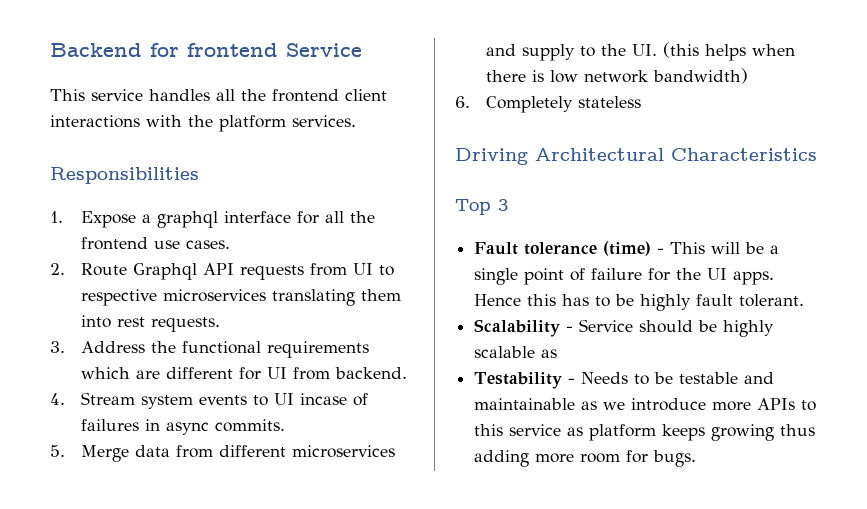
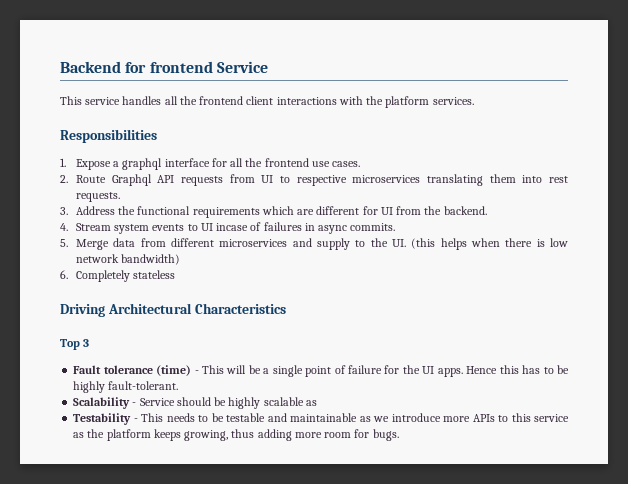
(330, 373) none -> [424,206,442,215] the
[696,294,805,307] fault tolerant. -> [108,381,179,390] fault-tolerant.
[581,372,629,384] Needs -> [141,413,195,422] This needs
(584, 431) none -> [87,429,105,438] the
[711,424,775,441] growing -> [184,430,229,441] growing,

